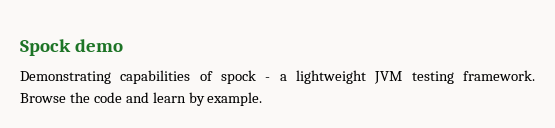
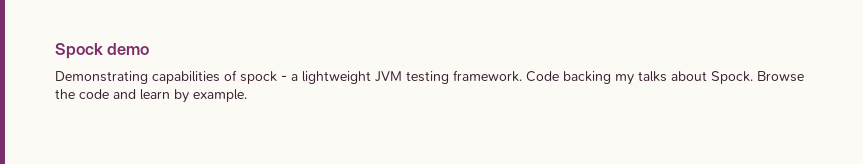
(535, 75) none -> [526,71,753,85] Code backing my talks about Spock.

